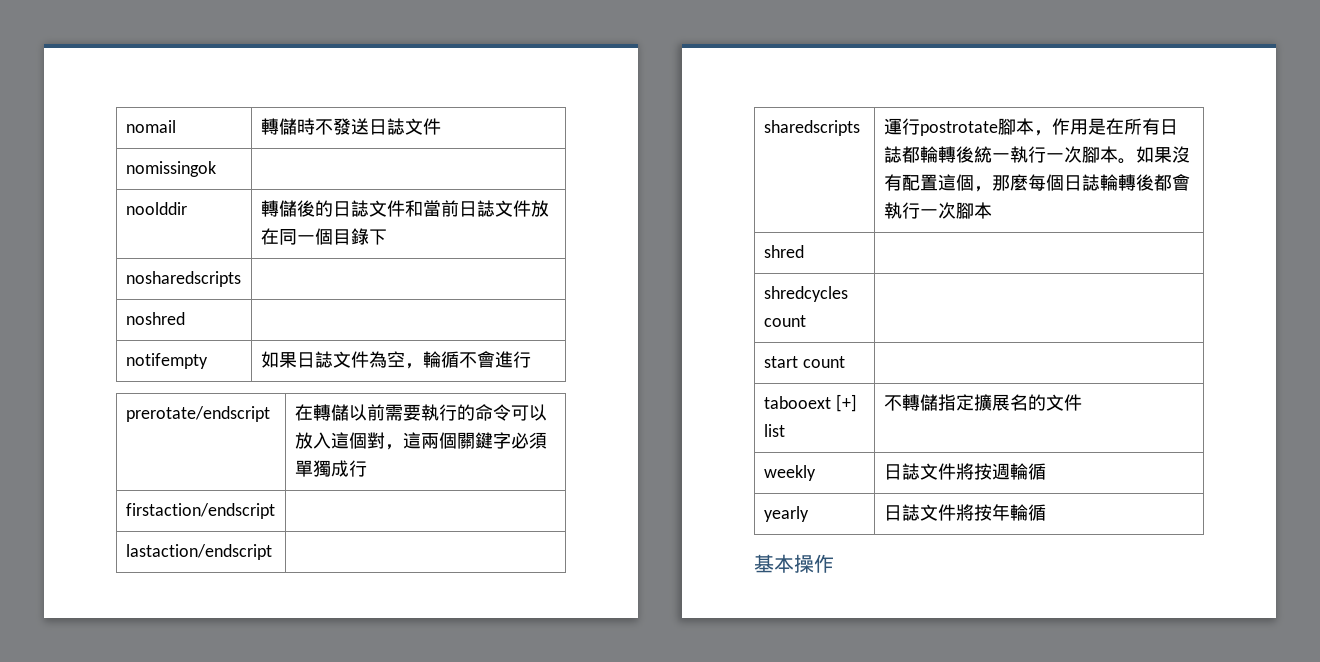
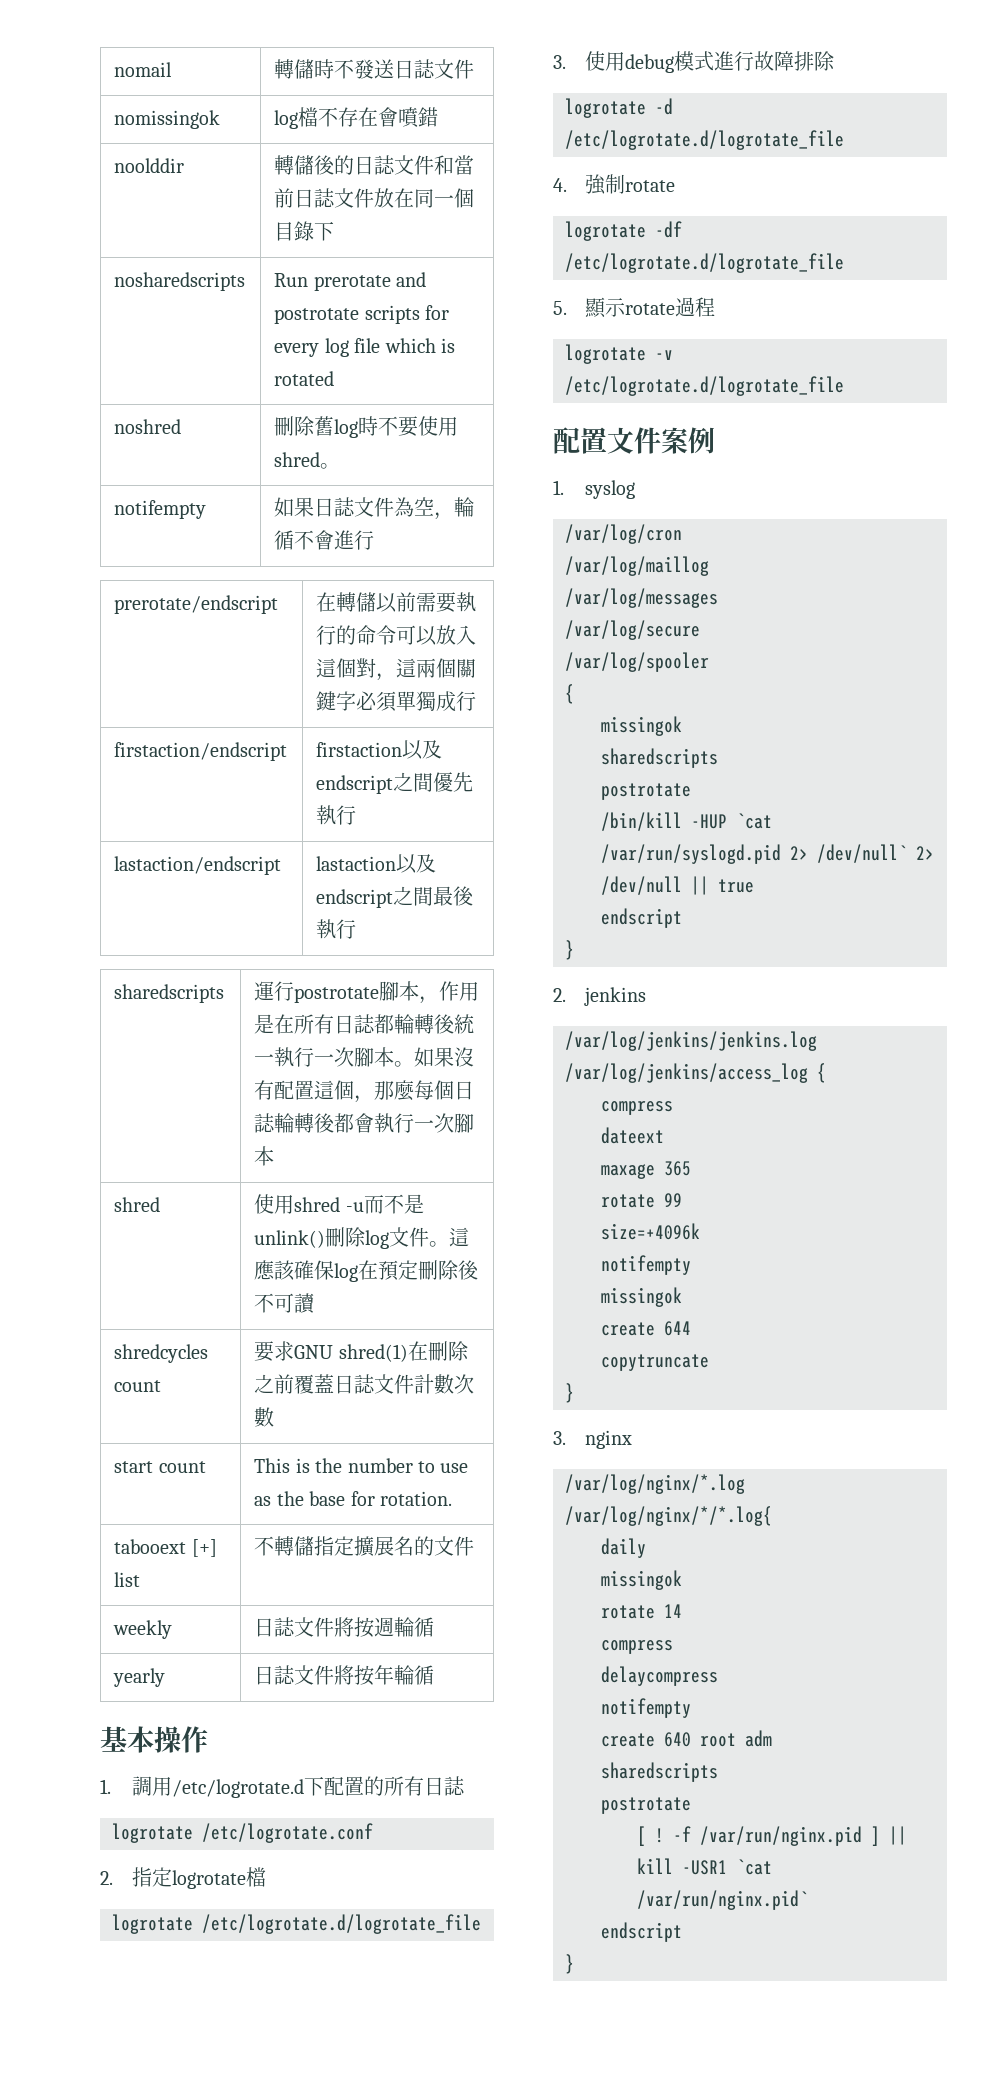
(216, 169) none -> [274,107,439,129] log檔不存在會噴錯
[125,312,185,325] // noshred | -> [274,272,427,291] [274,305,450,324] [274,338,456,357] [274,371,335,386] [114,419,182,434] [274,416,459,438] [274,452,341,469] Run prerotate and postrotate scripts for every log file which is rotated // noshred | 刪除舊log時不要使用shred。
[125,544,272,560] // lastaction/endscript | -> [316,740,443,760] [316,772,474,794] [316,805,357,825] [114,856,282,875] [316,854,437,874] [316,886,475,908] [316,919,357,939] firstaction以及endscript之間優先執行 // lastaction/endscript | lastaction以及endscript之間最後執行
[763,286,848,302] [763,315,806,327] [763,356,845,368] // shredcycles count | // start count | -> [254,1194,424,1214] [254,1227,470,1249] [254,1260,480,1282] [254,1293,317,1314] [114,1344,209,1363] [114,1380,162,1392] [254,1341,469,1362] [254,1374,475,1394] [254,1407,275,1427] [114,1461,206,1473] [254,1458,469,1473] [254,1491,453,1506] 使用shred -u而不是unlink()刪除log文件。這應該確保log在預定刪除後不可讀 // shredcycles count | 要求GNU shred(1)在刪除之前覆蓋日誌文件計數次數 // start count | This is the number to use as the base for rotation.
(834, 563) none -> [100,1776,465,1798] [112,1823,373,1843] [100,1867,266,1889] [112,1914,481,1934] [553,51,835,73] [565,98,673,118] [565,130,844,150] [553,174,675,195] [565,221,682,241] [565,253,844,273] [553,297,715,318] [565,344,673,364] [565,376,844,396] [553,427,715,454] [553,480,635,499] [565,524,682,544] [565,556,709,576] [565,588,718,608] [565,620,700,640] [565,652,709,672] [565,684,574,704] [601,716,682,736] [601,748,718,768] [601,783,691,800] [601,812,772,831] [601,844,934,864] [601,876,754,895] [601,908,682,928] [565,940,574,960] [553,987,646,1006] [565,1031,817,1051] [565,1063,826,1083] [601,1101,673,1115] [601,1127,664,1144] [601,1161,691,1179] [601,1193,682,1208] [601,1223,700,1240] [601,1255,691,1275] [601,1287,682,1307] [601,1321,691,1336] [601,1354,709,1371] [565,1383,574,1403] [553,1430,632,1449] [565,1474,745,1494] [565,1506,772,1526] [601,1538,646,1558] [601,1570,682,1590] [601,1604,682,1619] [601,1640,673,1654] [601,1666,718,1686] [601,1698,691,1718] [601,1730,772,1747] [601,1762,718,1782] [601,1797,691,1814] [637,1826,907,1846] [637,1858,772,1875] [637,1890,808,1910] [601,1922,682,1942] [565,1954,574,1974] // 1.調用/etc/logrotate.d下配置的所有日誌 // logrotate /etc/logrotate.conf // 2.指定logrotate檔 // logrotate /etc/logrotate.d/logrotate_file // 3.使用debug模式進行故障排除 // logrotate -d /etc/logrotate.d/logrotate_file // 4.強制rotate // logrotate -df /etc/logrotate.d/logrotate_file // 5.顯示rotate過程 // logrotate -v /etc/logrotate.d/logrotate_file // 配置文件案例 // 1. syslog // /var/log/cron // /var/log/maillog // /var/log/messages // /var/log/secure // /var/log/spooler // { // missingok // sharedscripts // postrotate // /bin/kill -HUP `cat /var/run/syslogd.pid 2> /dev/null` 2> /dev/null || true // endscript // } // 2. jenkins // /var/log/jenkins/jenkins.log /var/log/jenkins/access_log { // compress // dateext // maxage 365 // rotate 99 // size=+4096k // notifempty // missingok // create 644 // copytruncate // } // 3. nginx // /var/log/nginx/*.log /var/log/nginx/*/*.log{ // daily // missingok // rotate 14 // compress // delaycompress // notifempty // create 640 root adm // sharedscripts // postrotate // [ ! -f /var/run/nginx.pid ] || kill -USR1 `cat /var/run/nginx.pid` // endscript // }

